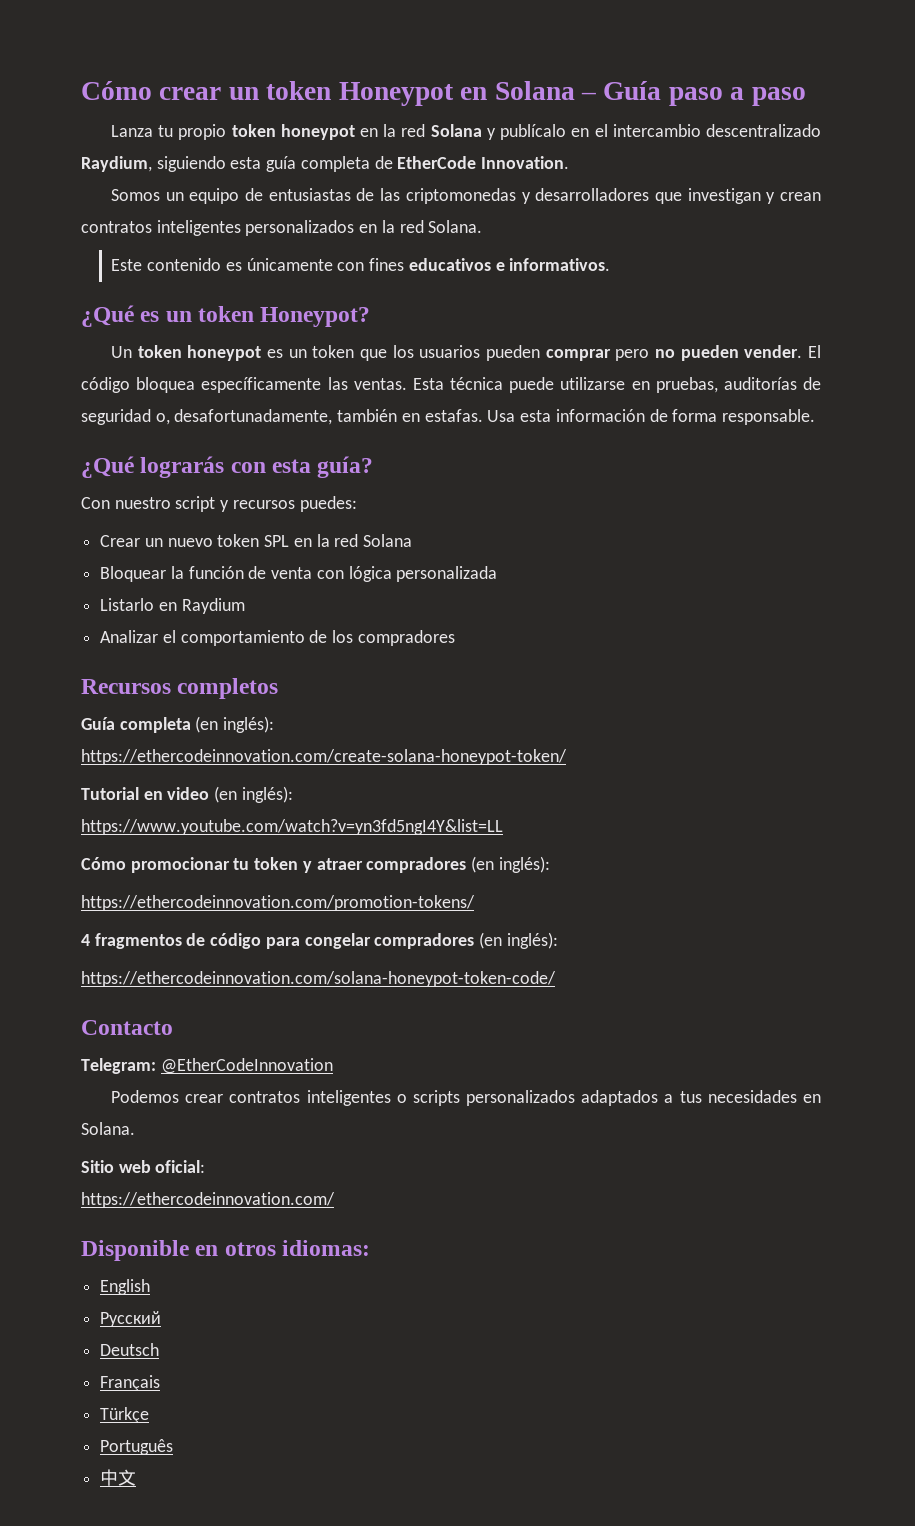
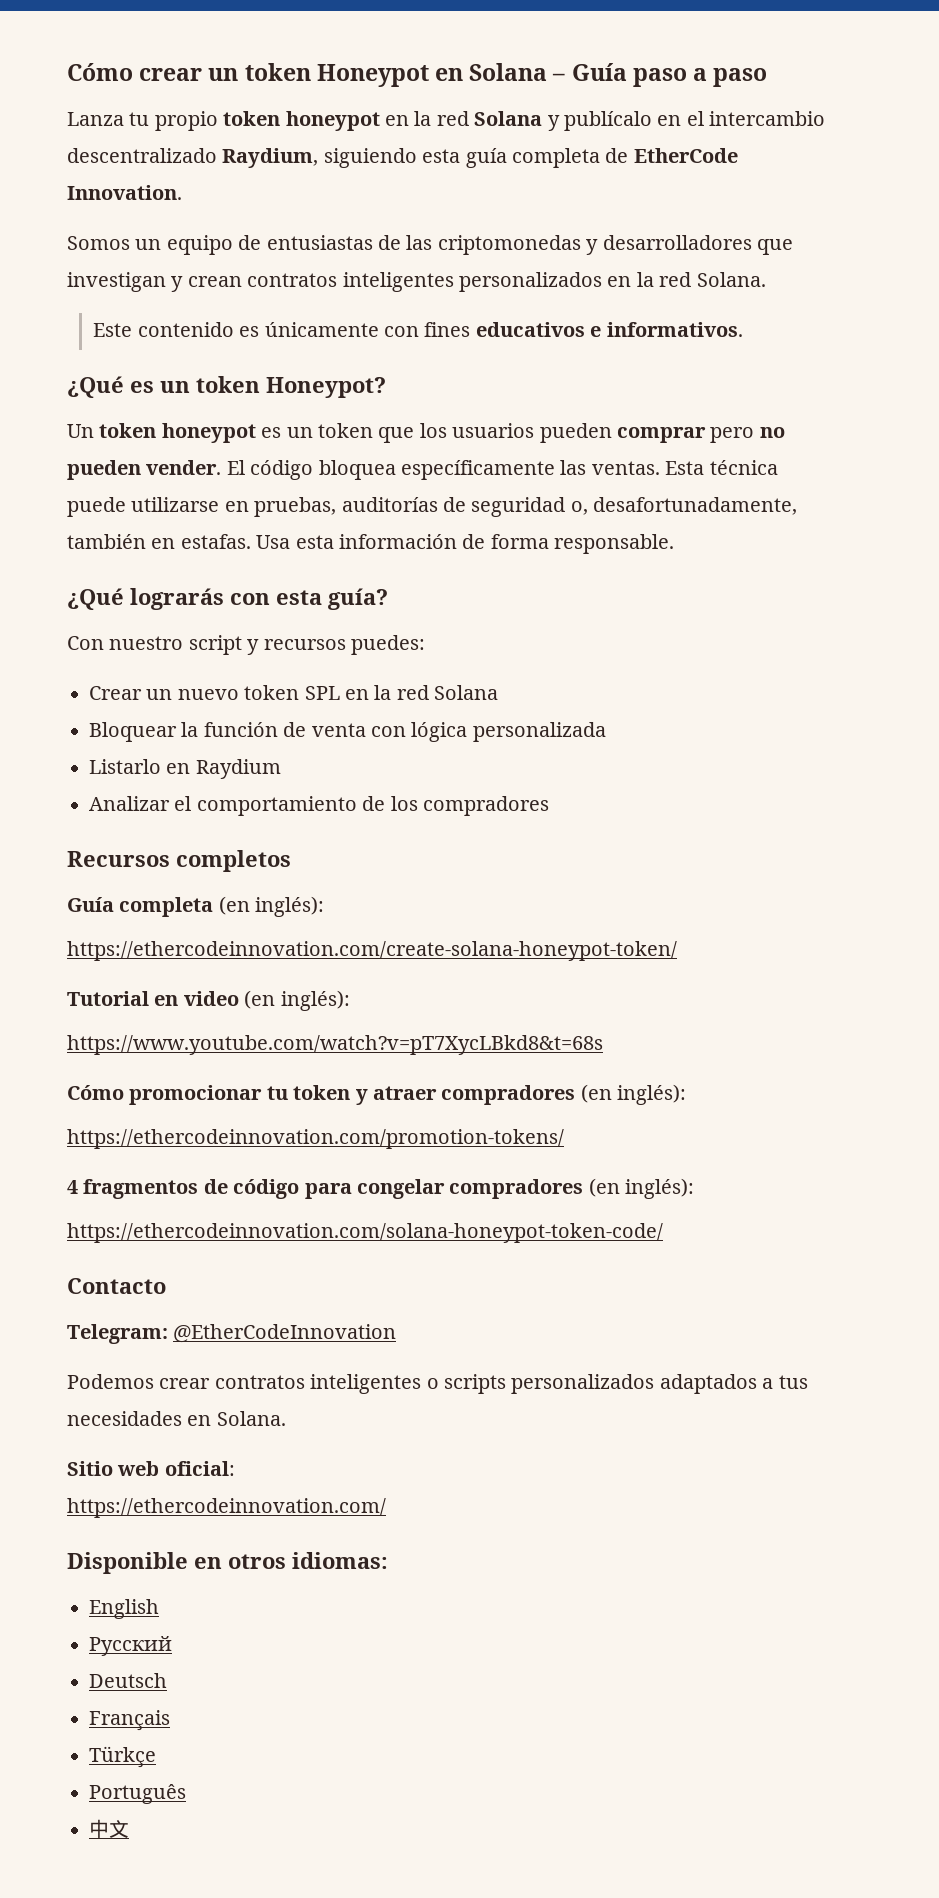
[81,819,503,835] https://www.youtube.com/watch?v=yn3fd5ngI4Y&list=LL -> [67,1035,603,1055] https://www.youtube.com/watch?v=pT7XycLBkd8&t=68s

